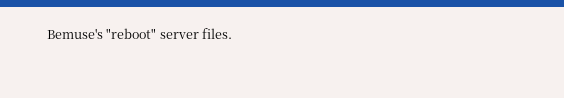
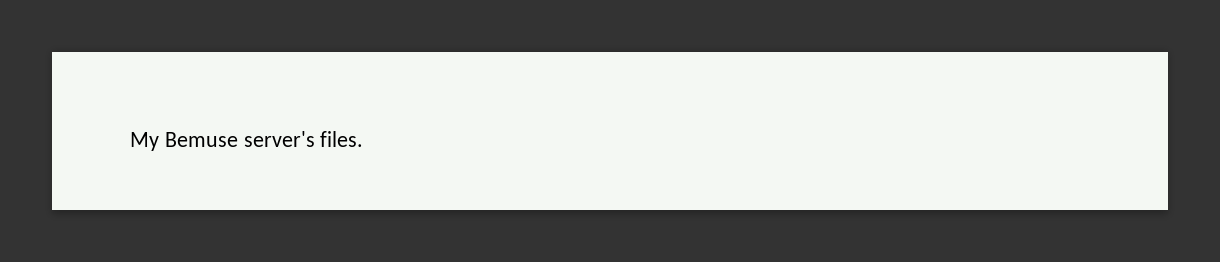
[47,28,199,39] Bemuse's "reboot" server -> [130,131,315,151] My Bemuse server's

